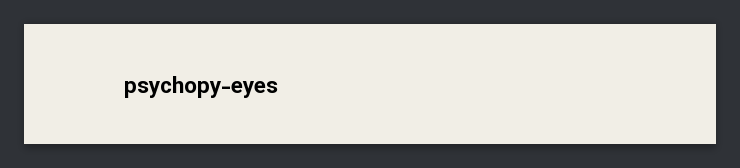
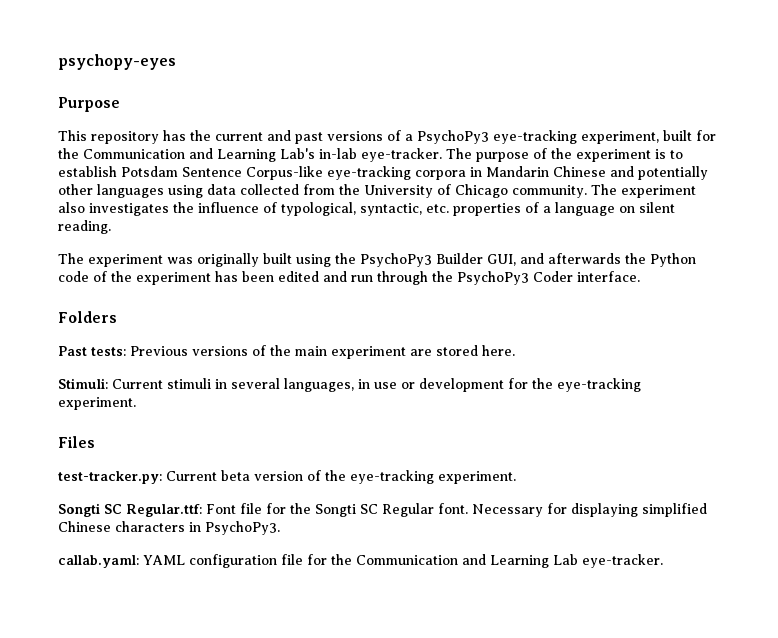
(278, 87) none -> [58,97,120,112] [58,130,716,144] [58,148,683,162] [58,166,708,180] [58,184,696,198] [58,202,675,216] [58,220,111,234] [58,253,696,267] [58,271,640,285] [58,311,117,323] [58,345,515,359] [58,378,641,392] [58,397,136,410] [58,436,95,448] [58,470,516,484] [58,503,707,517] [58,521,280,535] [58,554,663,568] // Purpose // This repository has the current and past versions of a PsychoPy3 eye-tracking experiment, built for the Communication and Learning Lab's in-lab eye-tracker. The purpose of the experiment is to establish Potsdam Sentence Corpus-like eye-tracking corpora in Mandarin Chinese and potentially other languages using data collected from the University of Chicago community. The experiment also investigates the influence of typological, syntactic, etc. properties of a language on silent reading. // The experiment was originally built using the PsychoPy3 Builder GUI, and afterwards the Python code of the experiment has been edited and run through the PsychoPy3 Coder interface. // Folders // Past tests: Previous versions of the main experiment are stored here. // Stimuli: Current stimuli in several languages, in use or development for the eye-tracking experiment. // Files // test-tracker.py: Current beta version of the eye-tracking experiment. // Songti SC Regular.ttf: Font file for the Songti SC Regular font. Necessary for displaying simplified Chinese characters in PsychoPy3. // callab.yaml: YAML configuration file for the Communication and Learning Lab eye-tracker.

